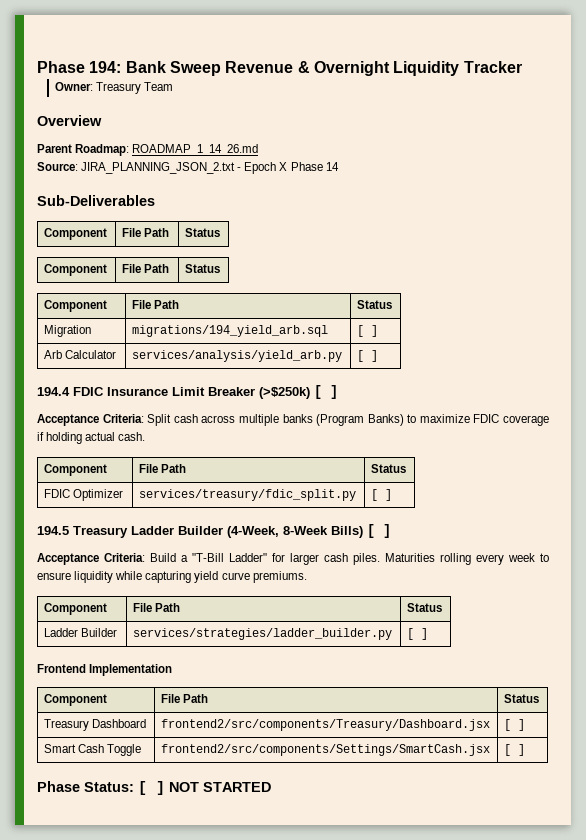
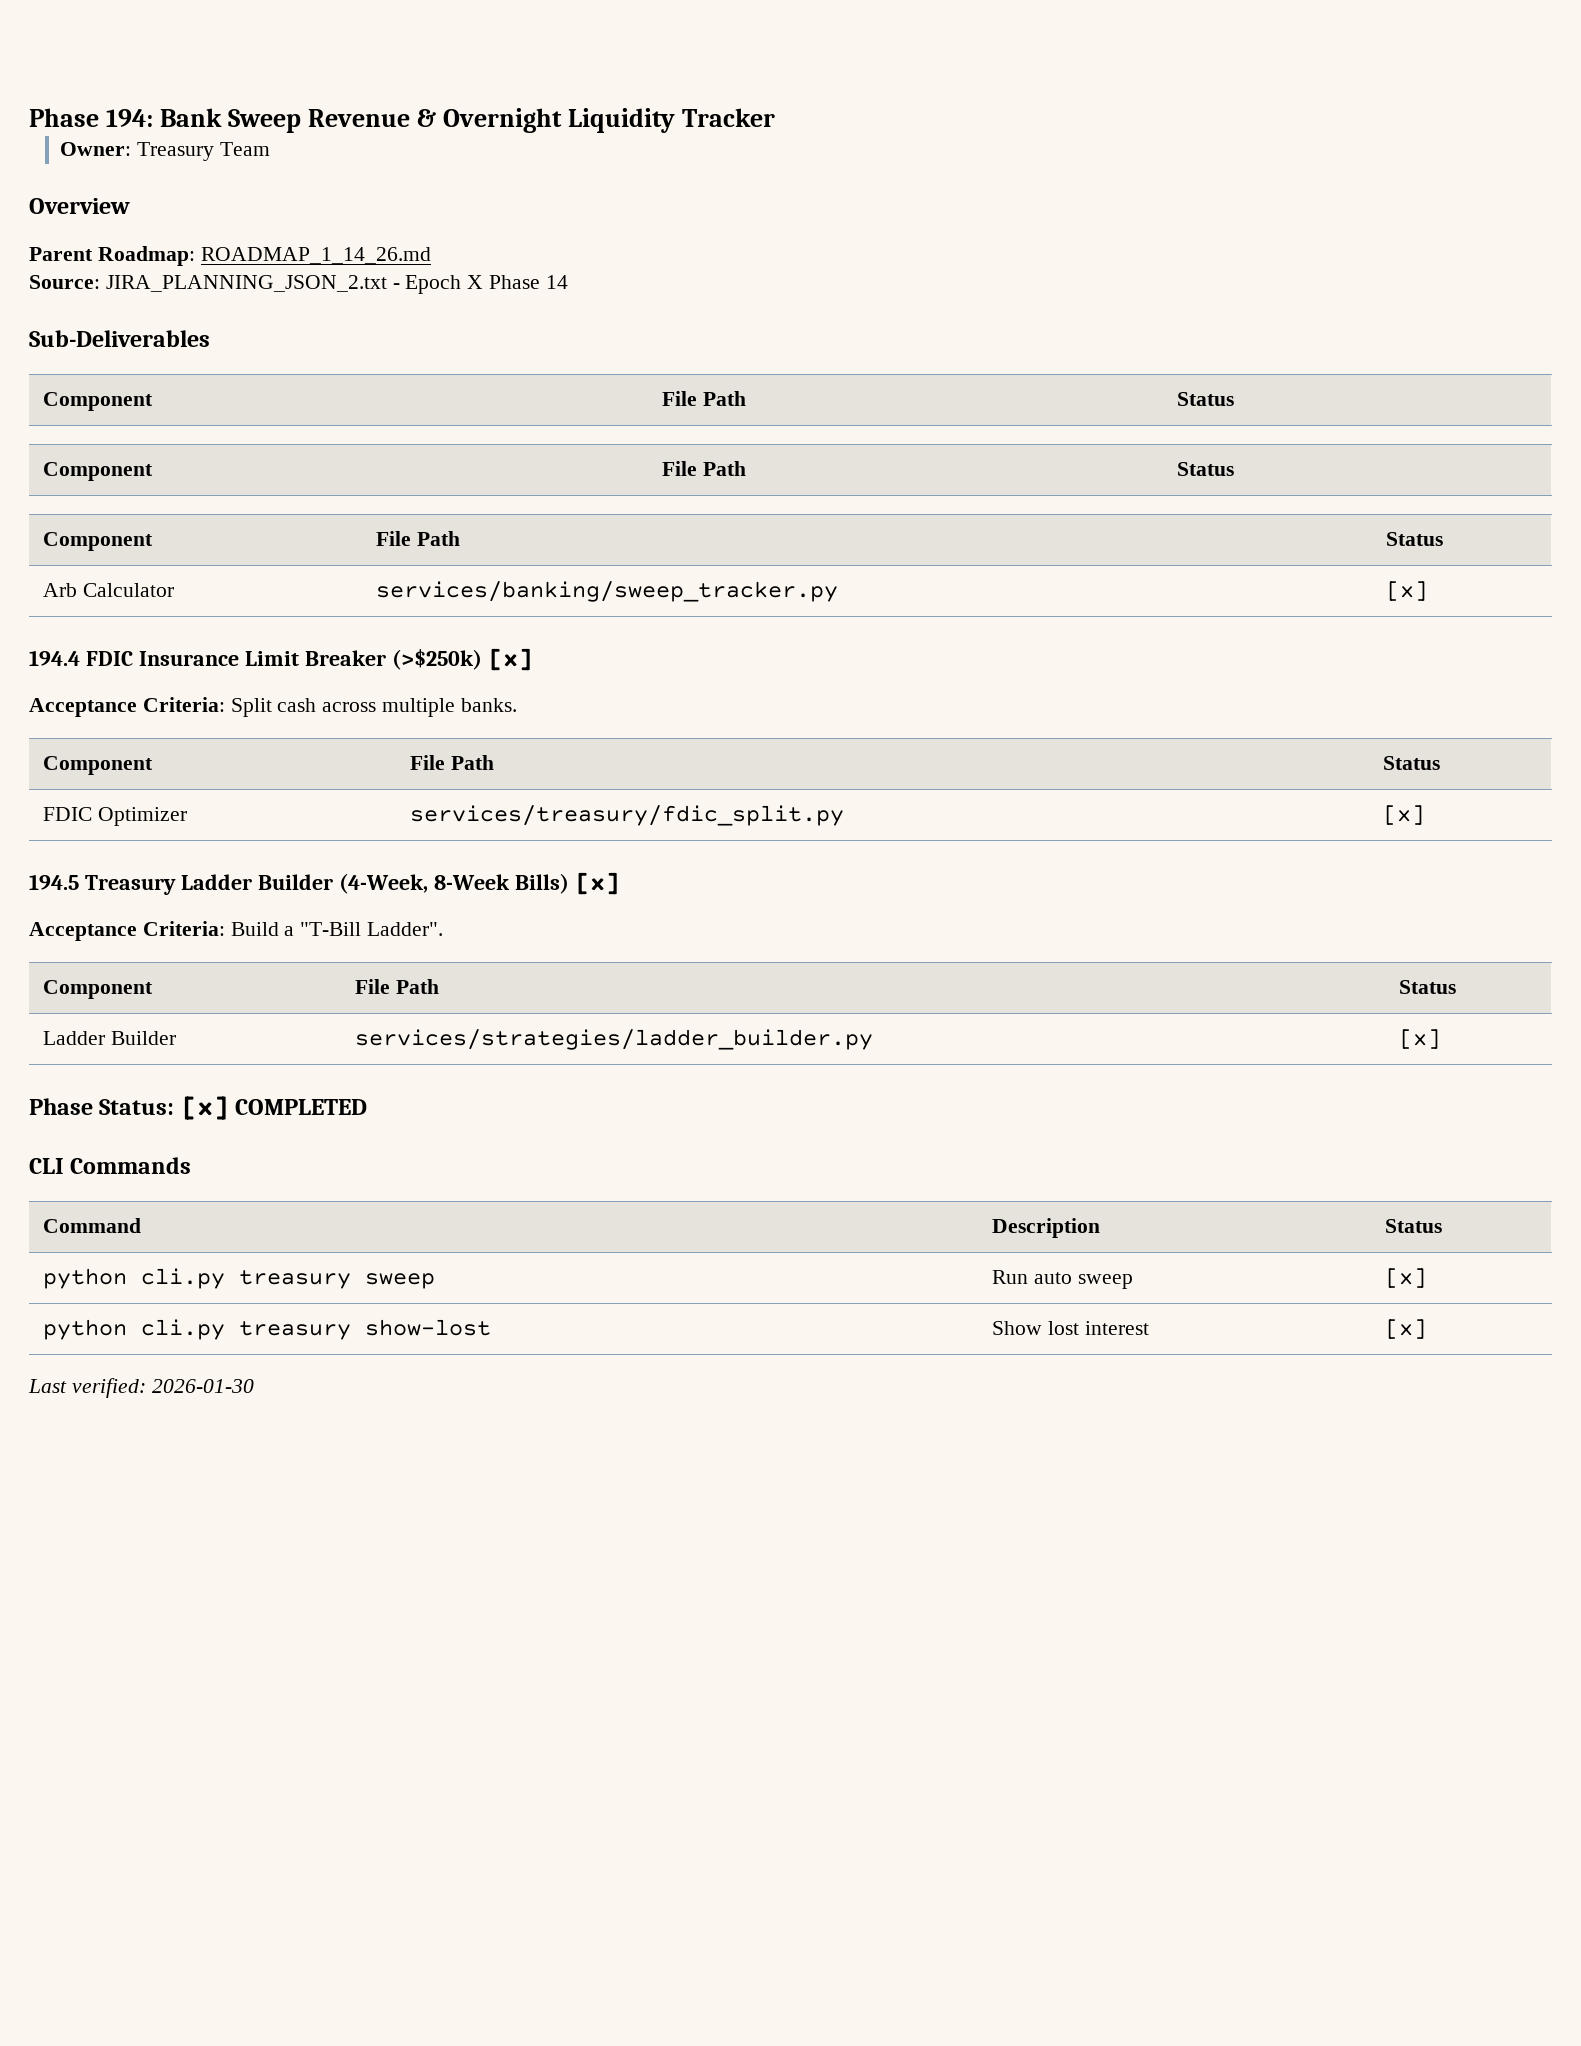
[44,325,92,337] [132,325,329,337] [357,325,379,337] // Migration | migrations/194_yield_arb.sql | [ ] -> (1444, 539) none
[132,350,343,362] [357,350,379,362] services/analysis/yield_arb.py | [ ] -> [376,581,839,602] [1386,581,1429,601] services/banking/sweep_tracker.py | [x]
[314,385,338,399] [ ] -> [487,648,533,671] [x]
[282,414,549,426] [37,432,146,444] banks (Program Banks) to maximize FDIC coverage if holding actual cash. -> [460,698,517,712] banks.
[371,489,393,501] [ ] -> [1383,805,1426,825] [x]
[367,524,391,538] [ ] -> [574,872,620,895] [x]
[229,553,549,565] [37,571,307,583] Ladder" for larger cash piles. Maturities rolling every week to ensure liquidity while capturing yield curve premiums. -> [367,922,444,936] Ladder".
[407,628,429,640] [37,664,173,676] [44,694,108,706] [161,694,209,703] [504,694,540,703] [44,719,147,731] [161,719,491,731] [504,719,526,731] [44,744,142,756] [161,744,491,756] [504,744,526,756] [37,781,271,795] [ ] // Frontend Implementation // Component | File Path | Status // Treasury Dashboard | frontend2/src/components/Treasury/Dashboard.jsx | [ ] // Smart Cash Toggle | frontend2/src/components/Settings/SmartCash.jsx | [ ] // Phase Status: [ ] NOT STARTED -> [1399,1029,1442,1049] [29,1096,368,1120] [29,1157,192,1174] [43,1218,142,1233] [992,1218,1101,1238] [1385,1219,1443,1233] [43,1268,436,1289] [992,1270,1133,1289] [1385,1268,1428,1288] [43,1319,492,1340] [992,1321,1149,1335] [1385,1319,1428,1339] [28,1378,254,1398] [x] // Phase Status: [x] COMPLETED // CLI Commands // Command | Description | Status // python cli.py treasury sweep | Run auto sweep | [x] // python cli.py treasury show-lost | Show lost interest | [x] // Last verified: 2026-01-30

